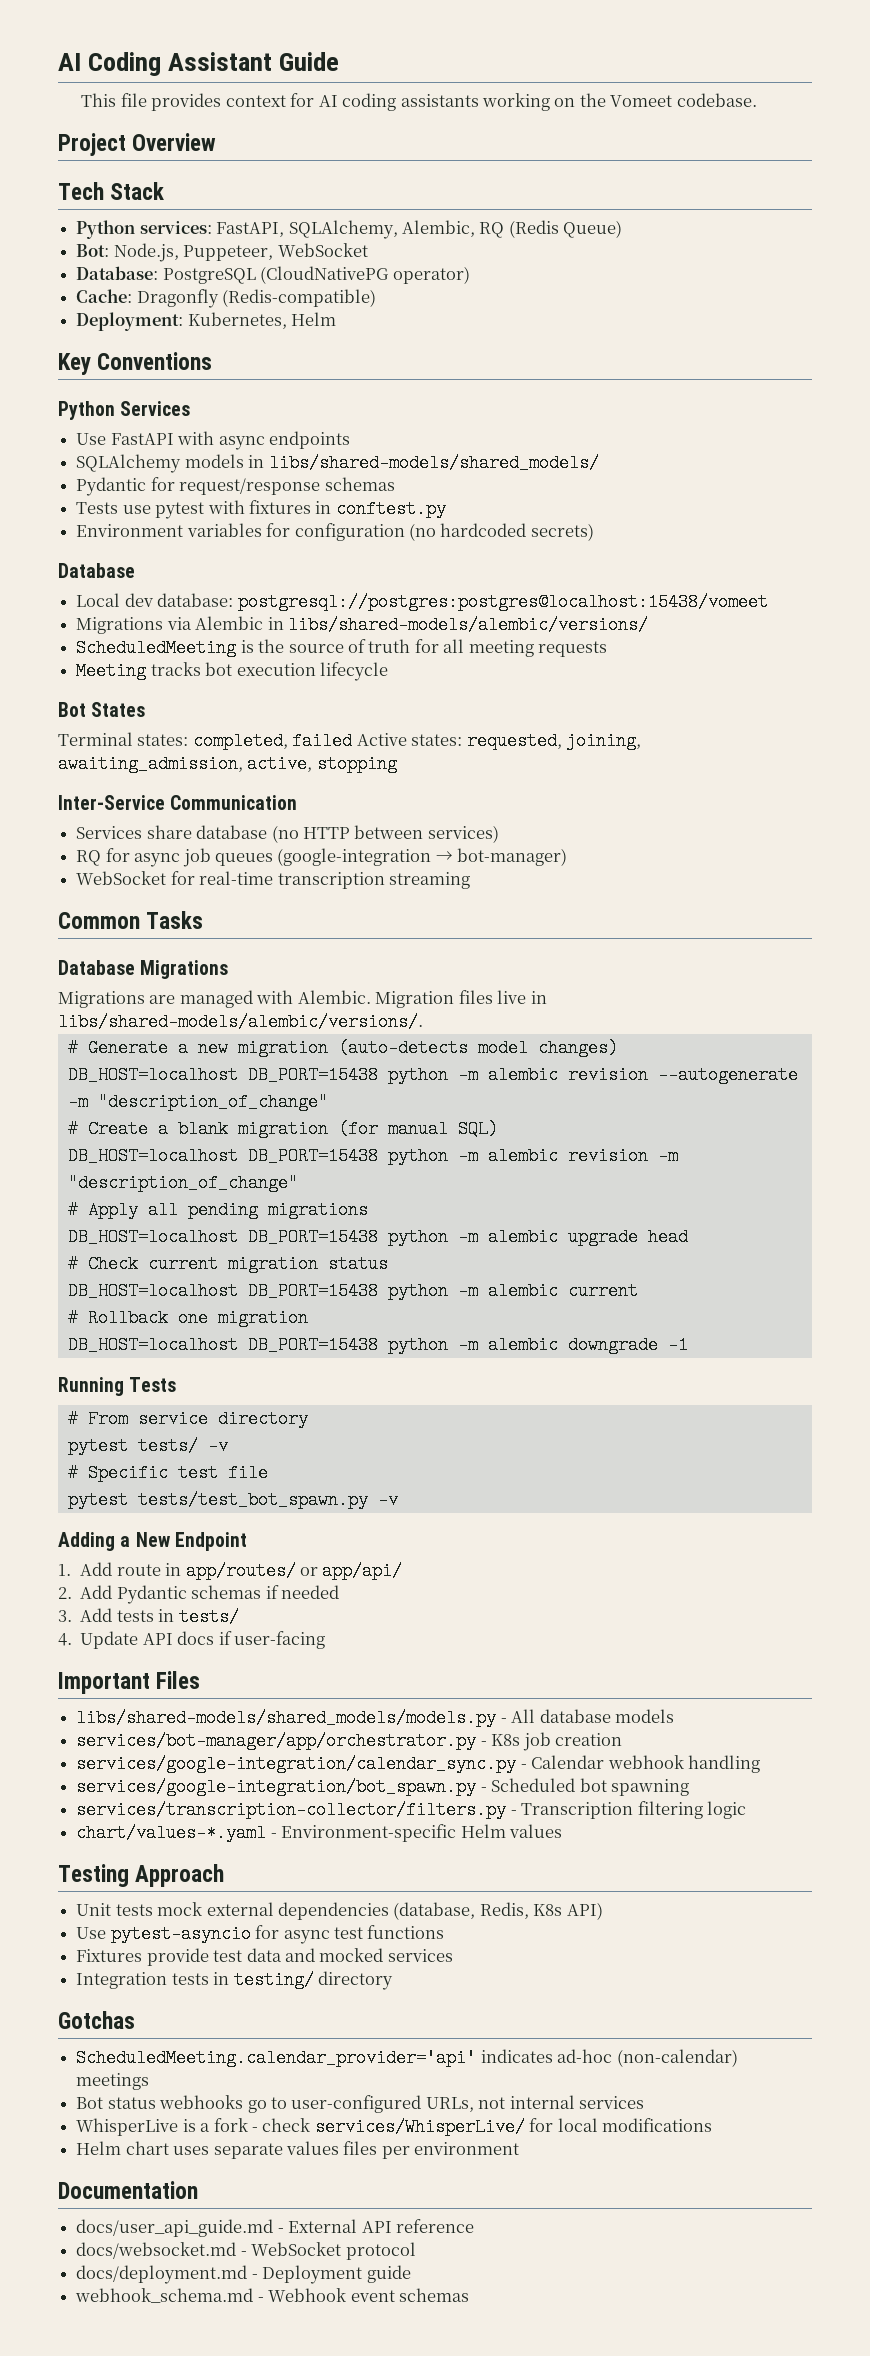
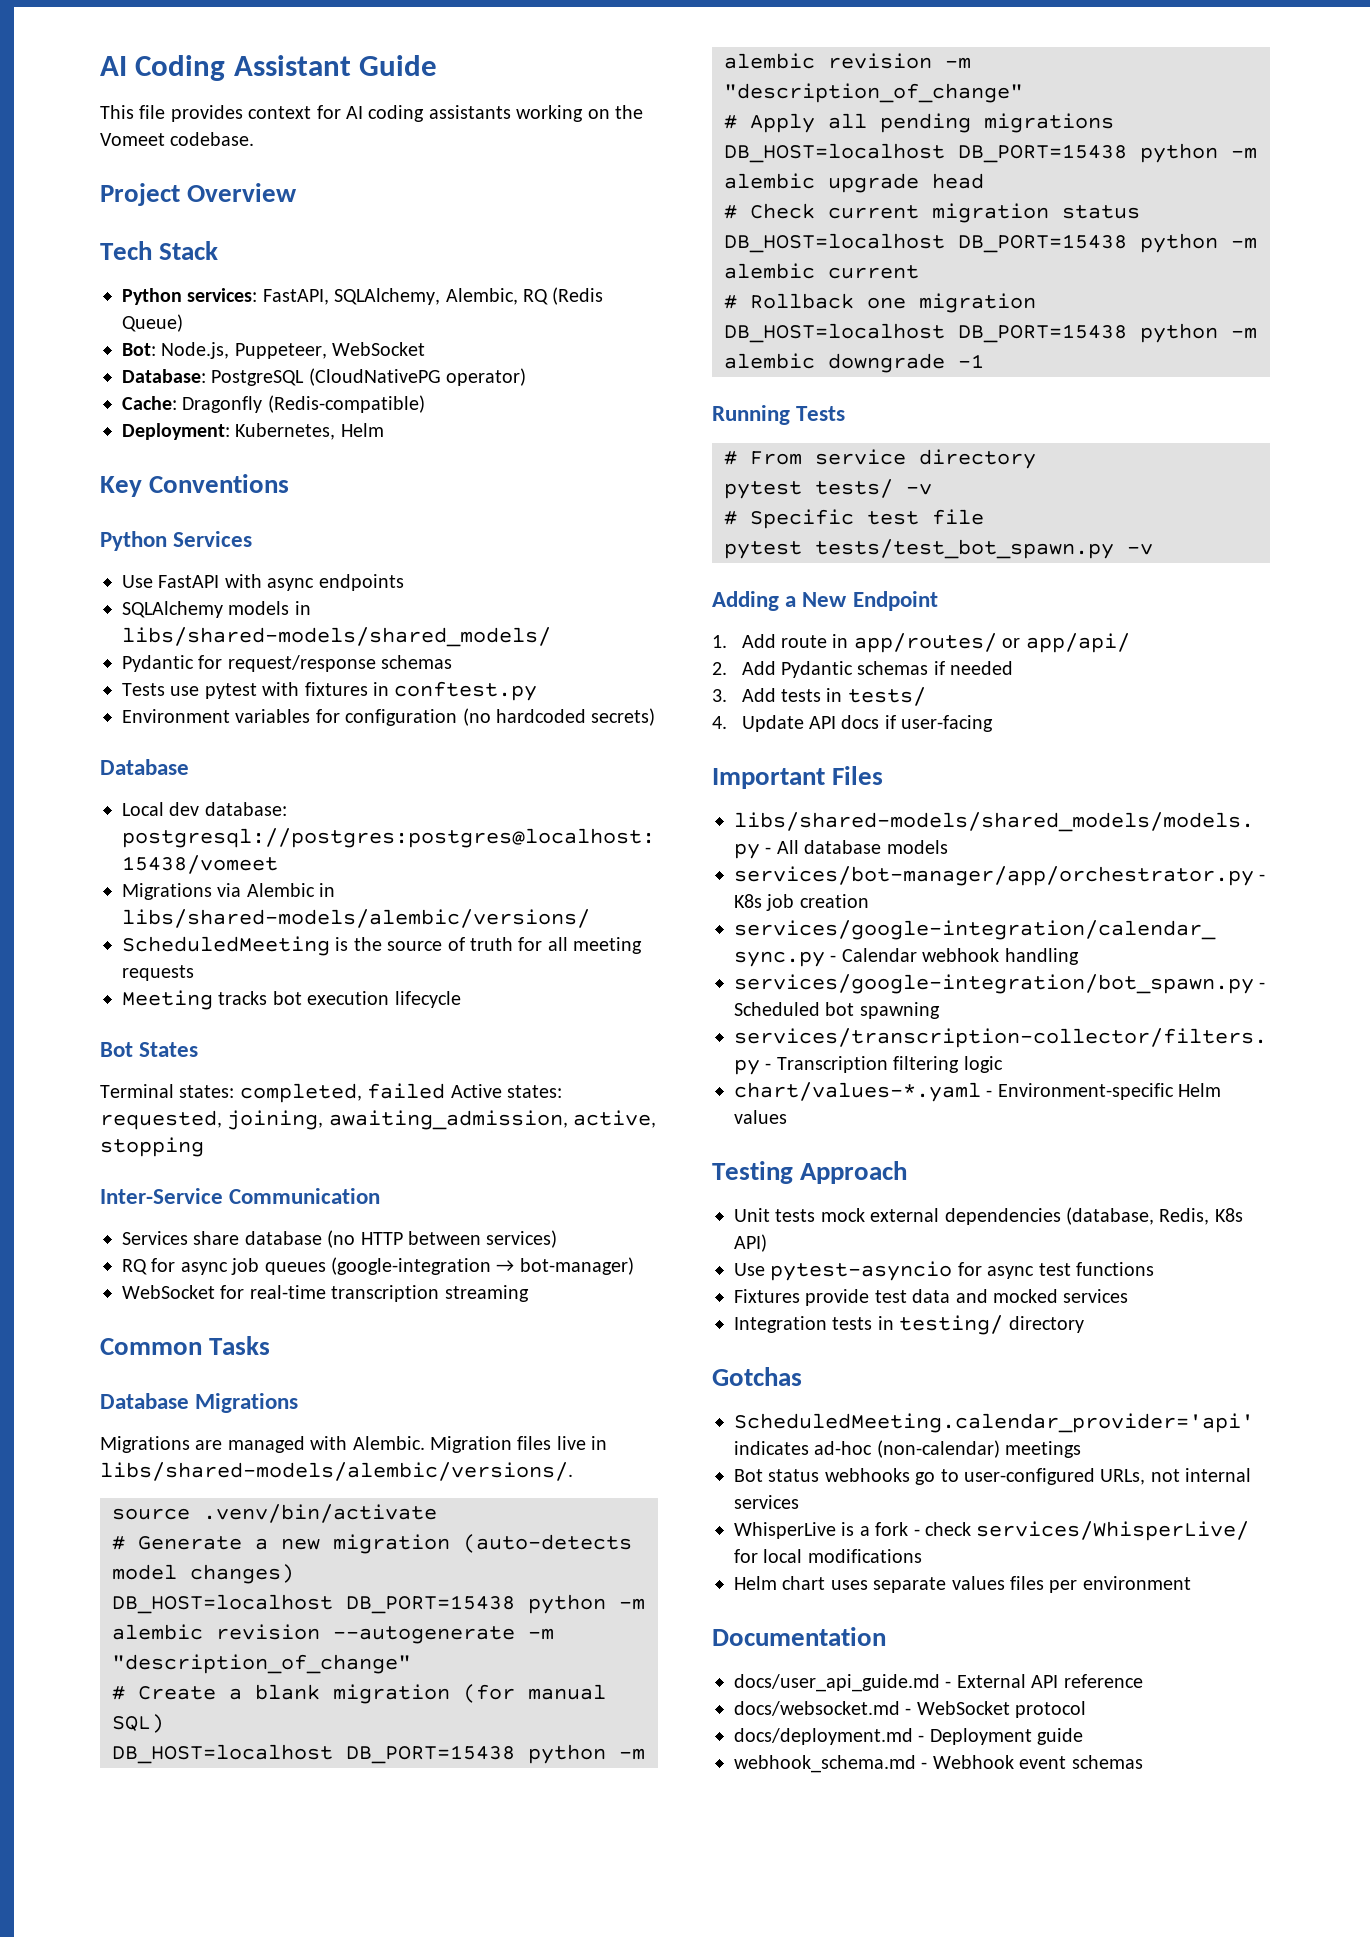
(423, 1022) none -> [112,1504,437,1523] // source .venv/bin/activate

